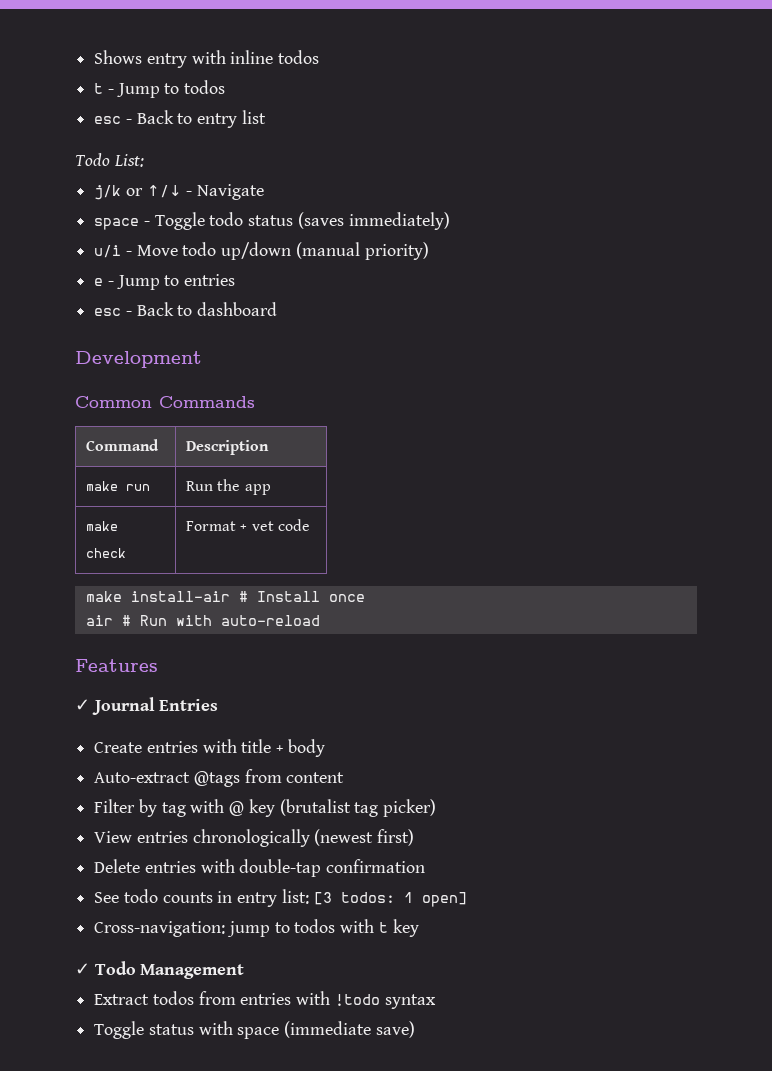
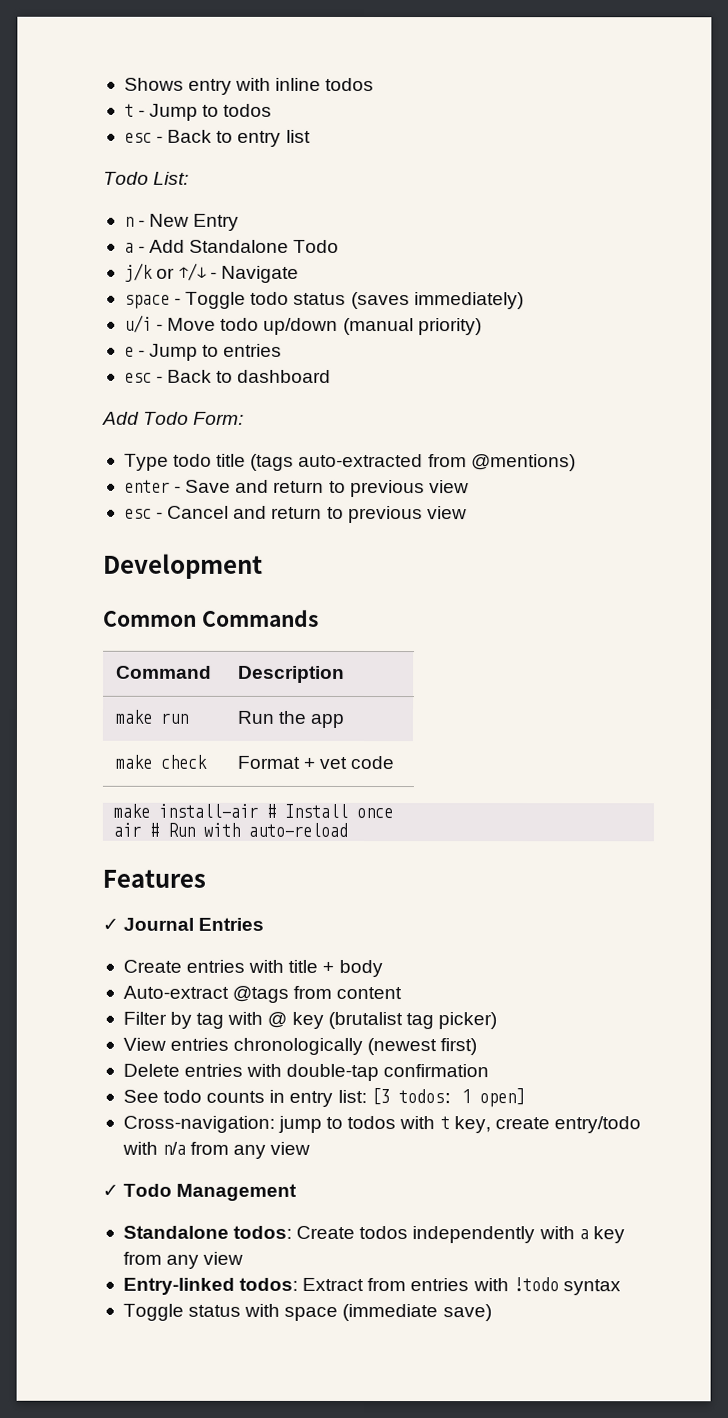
(144, 160) none -> [123,213,240,231] [123,239,340,253] // n - New Entry // a - Add Standalone Todo
(278, 309) none -> [102,411,245,425] [123,453,576,472] [123,479,469,498] [123,505,467,524] // Add Todo Form: // Type todo title (tags auto-extracted from @mentions) // enter - Save and return to previous view // esc - Cancel and return to previous view
[392,919,419,937] [75,961,245,979] [94,991,194,1005] key // ✓ Todo Management // Extract todos -> [453,1116,641,1134] [121,1141,311,1159] [102,1183,298,1201] [122,1225,625,1244] [122,1251,244,1269] [122,1277,365,1295] key, create entry/todo with n/a from any view // ✓ Todo Management // Standalone todos: Create todos independently with a key from any view // Entry-linked todos: Extract

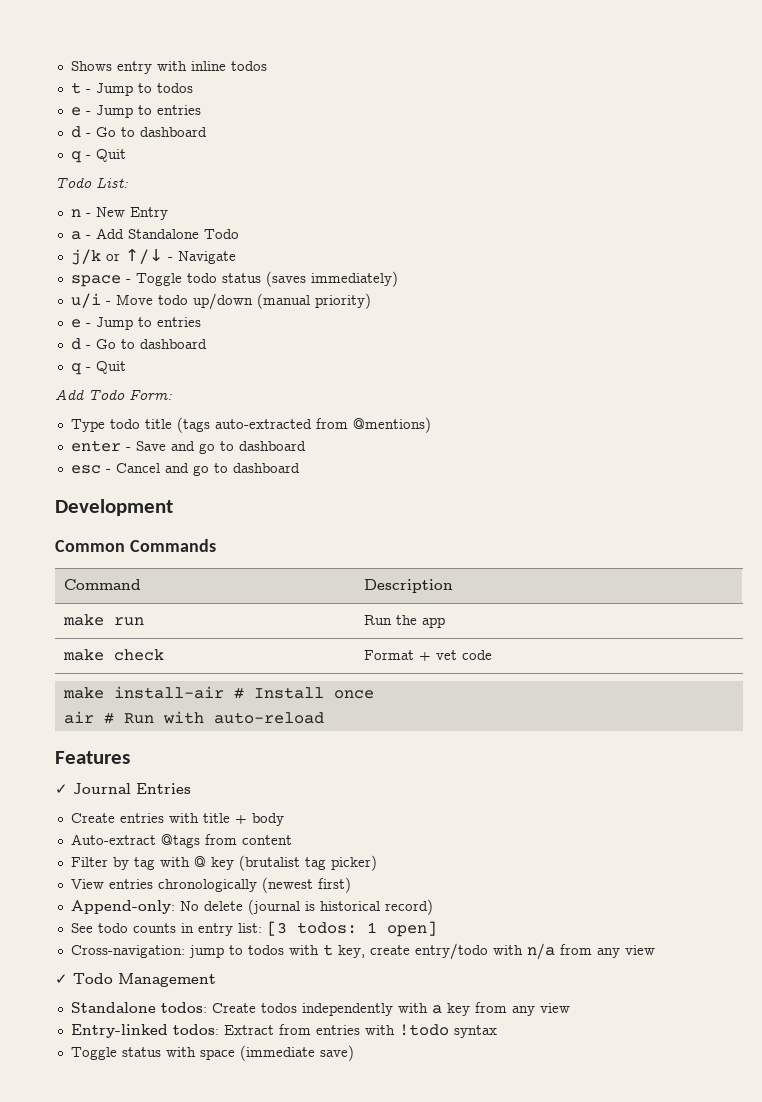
[123,129,311,147] esc - Back to entry list -> [70,105,201,118] [70,126,207,138] [70,149,126,163] e - Jump to entries // d - Go to dashboard // q - Quit
[123,369,332,383] esc - Back to dashboard -> [70,338,207,350] [70,361,126,375] d - Go to dashboard // q - Quit
[273,479,469,498] return to previous view -> [198,441,306,454] go to dashboard
[271,505,467,524] return to previous view -> [192,463,300,476] go to dashboard
[122,1063,490,1082] Delete entries with double-tap confirmation -> [70,899,433,915] Append-only: No delete (journal is historical record)

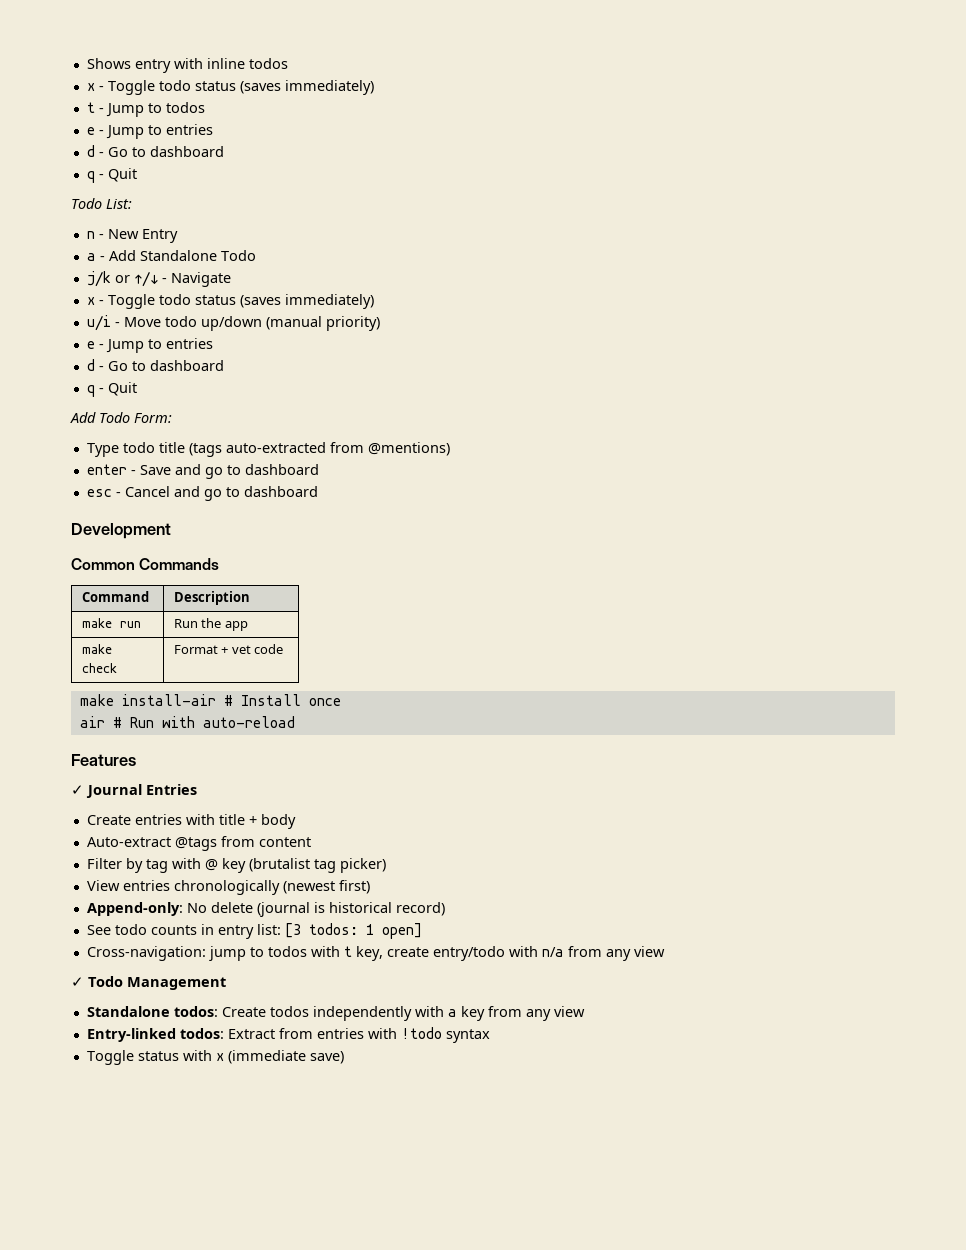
(267, 66) none -> [86,80,374,95] // x - Toggle todo status (saves immediately)
[70,275,121,287] space -> [86,297,95,305] x
[199,1049,235,1060] space -> [215,1053,224,1061] x

